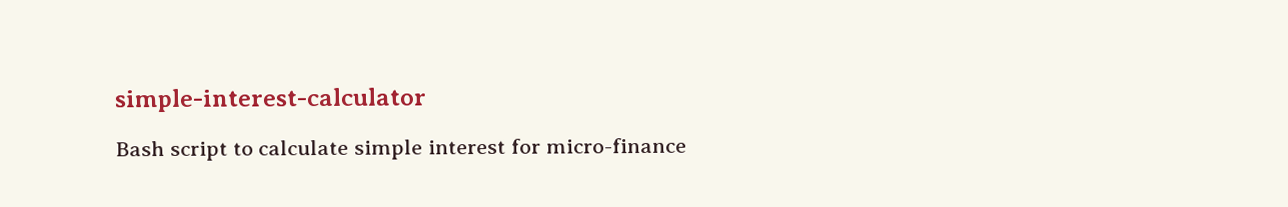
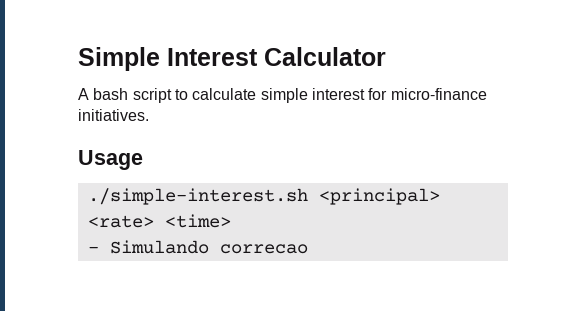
[114,87,427,113] [115,141,165,157] simple-interest-calculator // Bash -> [78,47,386,71] [78,88,129,100] Simple Interest Calculator // A bash
(687, 145) none -> [78,109,149,121] [78,150,143,170] [87,188,440,205] [87,214,231,228] [87,240,308,254] initiatives. // Usage // ./simple-interest.sh <principal> <rate> <time> // - Simulando correcao

